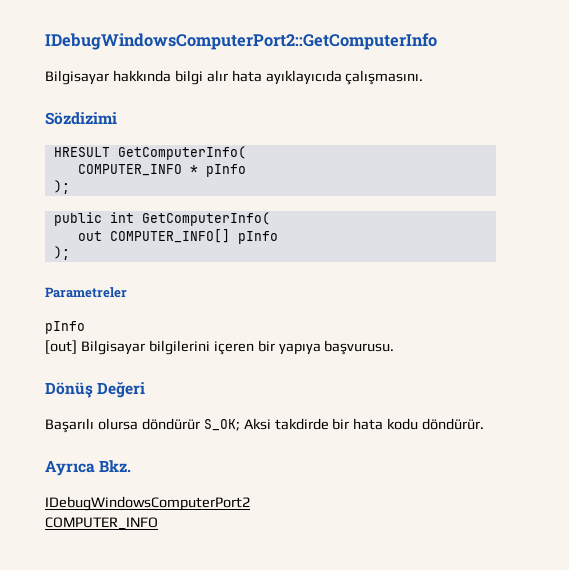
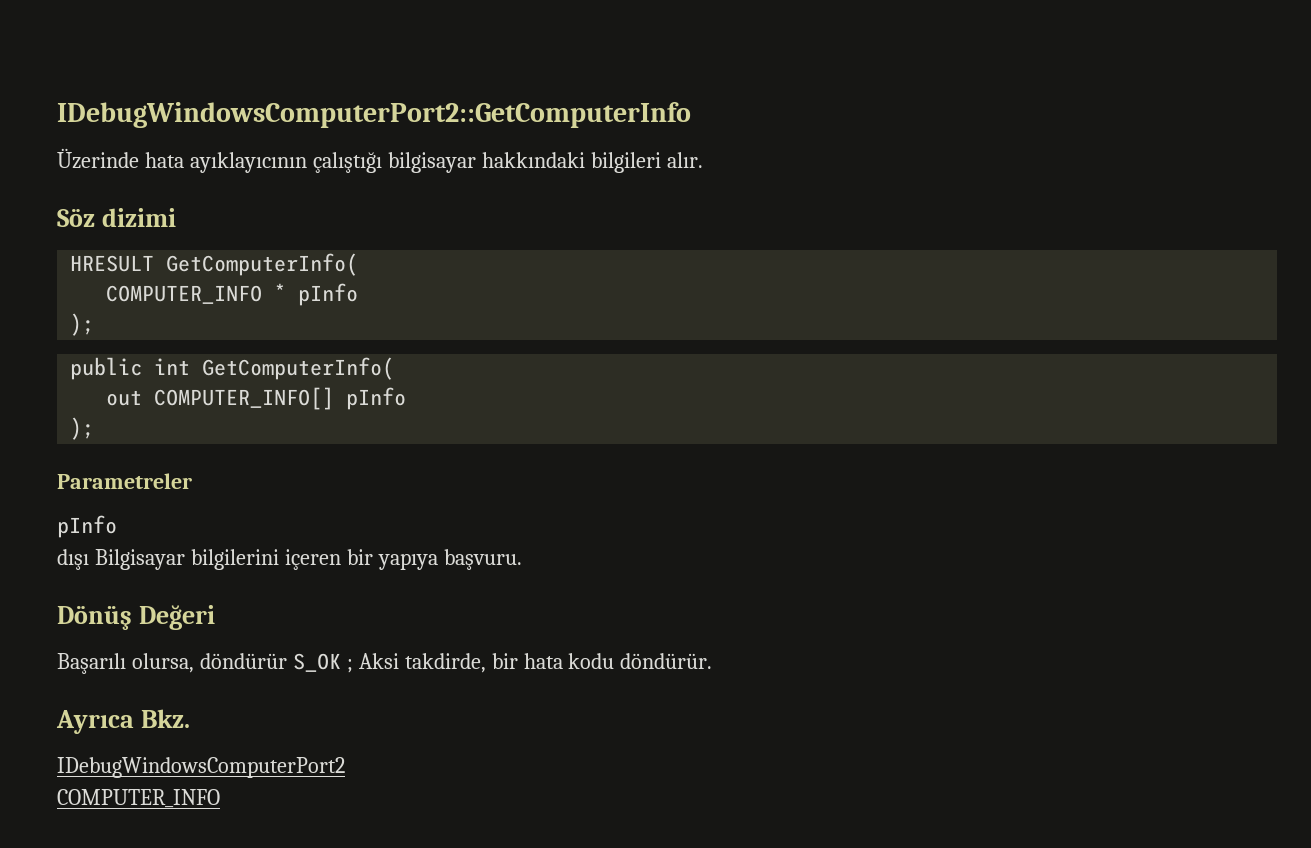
[45,70,424,85] [45,112,117,125] Bilgisayar hakkında bilgi alır hata ayıklayıcıda çalışmasını. // Sözdizimi -> [57,148,703,173] [57,208,176,227] Üzerinde hata ayıklayıcının çalıştığı bilgisayar hakkındaki bilgileri alır. // Söz dizimi
[45,340,77,354] [out] -> [57,549,89,570] dışı
[324,340,395,355] başvurusu. -> [443,549,522,570] başvuru.
[97,418,329,431] olursa döndürür S_OK; Aksi takdirde -> [131,653,486,673] olursa, döndürür S_OK ; Aksi takdirde,

